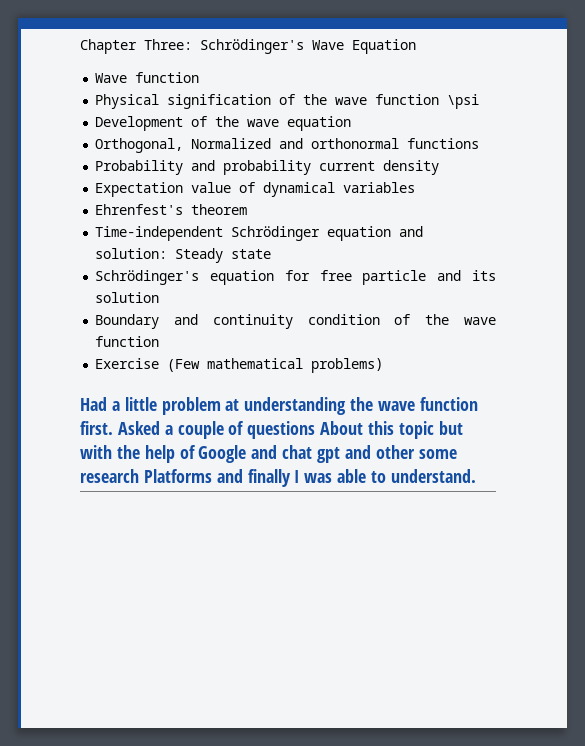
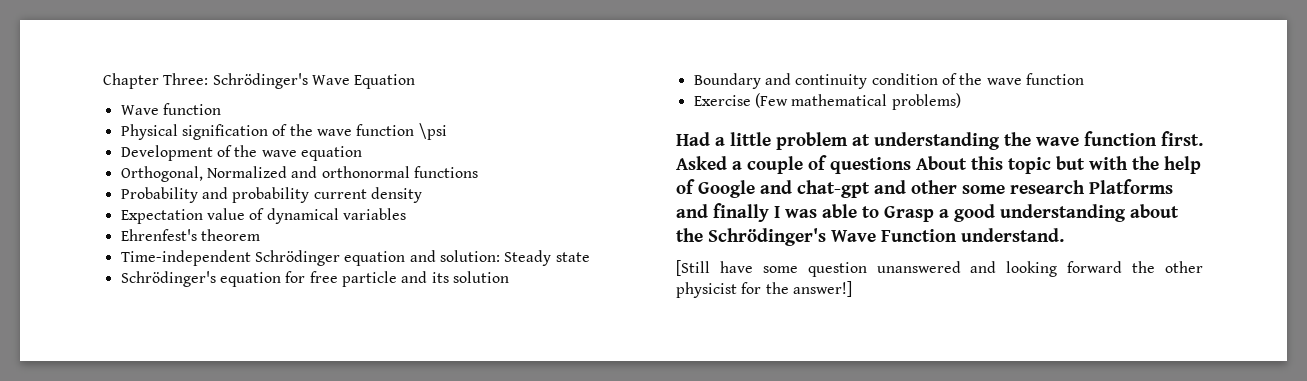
[282,445,341,463] chat gpt -> [797,180,870,198] chat-gpt
[390,469,476,483] understand. -> [884,204,1179,222] [676,228,1064,246] [676,260,1203,277] [676,281,852,298] Grasp a good understanding about the Schrödinger's Wave Function understand. // [Still have some question unanswered and looking forward the other physicist for the answer!]

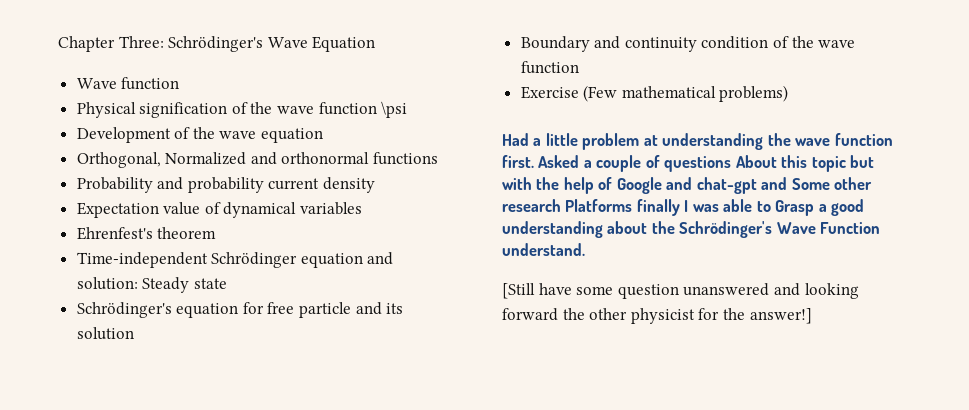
[911,180,1005,194] other some -> [791,177,873,190] Some other
[676,204,708,218] and -> (633, 205) none

